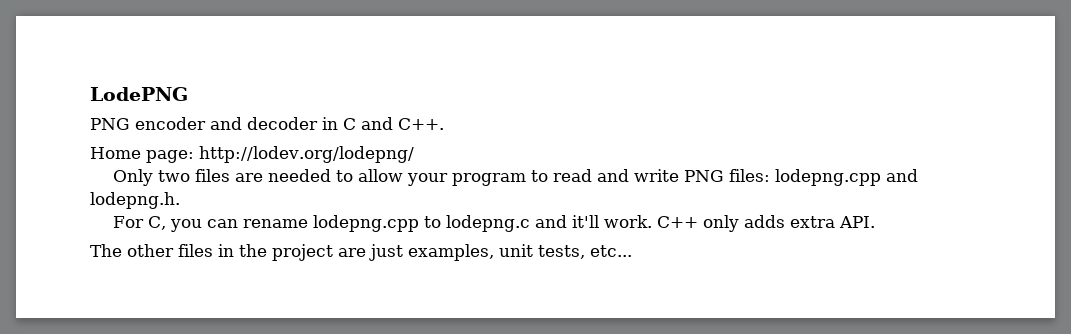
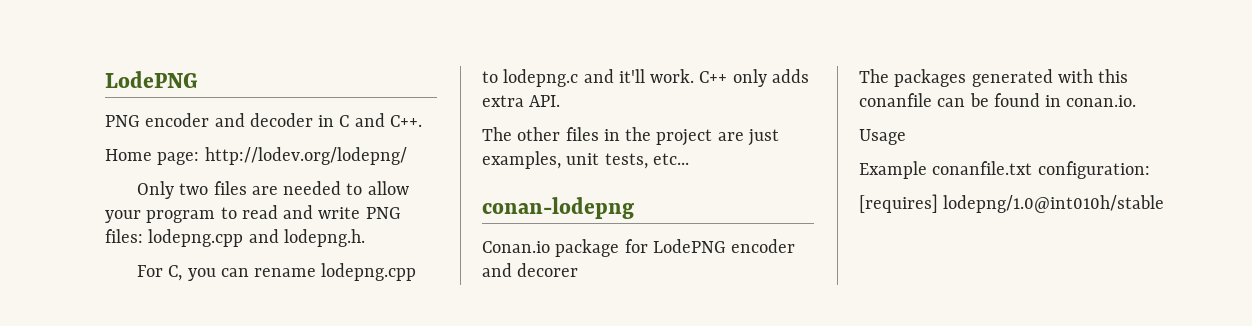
(632, 251) none -> [482,197,634,219] [482,239,796,257] [482,263,579,277] [859,69,1129,87] [859,93,1137,107] [859,129,906,145] [859,161,1150,179] [859,194,1165,213] // conan-lodepng // Conan.io package for LodePNG encoder and decorer // The packages generated with this conanfile can be found in conan.io. // Usage // Example conanfile.txt configuration: // [requires] lodepng/1.0@int010h/stable

